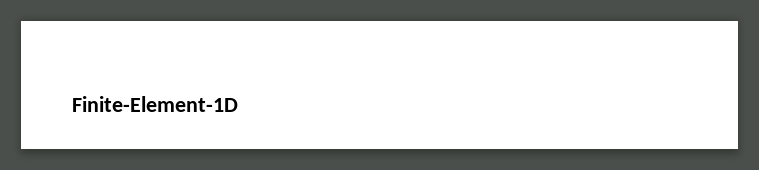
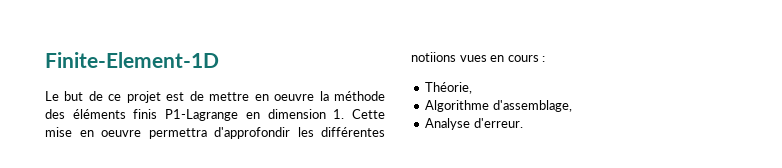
(238, 104) none -> [45,91,385,103] [45,109,386,121] [45,127,385,139] [411,52,546,62] [425,82,473,94] [425,100,572,112] [425,118,523,130] // Le but de ce projet est de mettre en oeuvre la méthode des éléments finis P1-Lagrange en dimension 1. Cette mise en oeuvre permettra d'approfondir les différentes notiions vues en cours : // Théorie, // Algorithme d'assemblage, // Analyse d'erreur.

